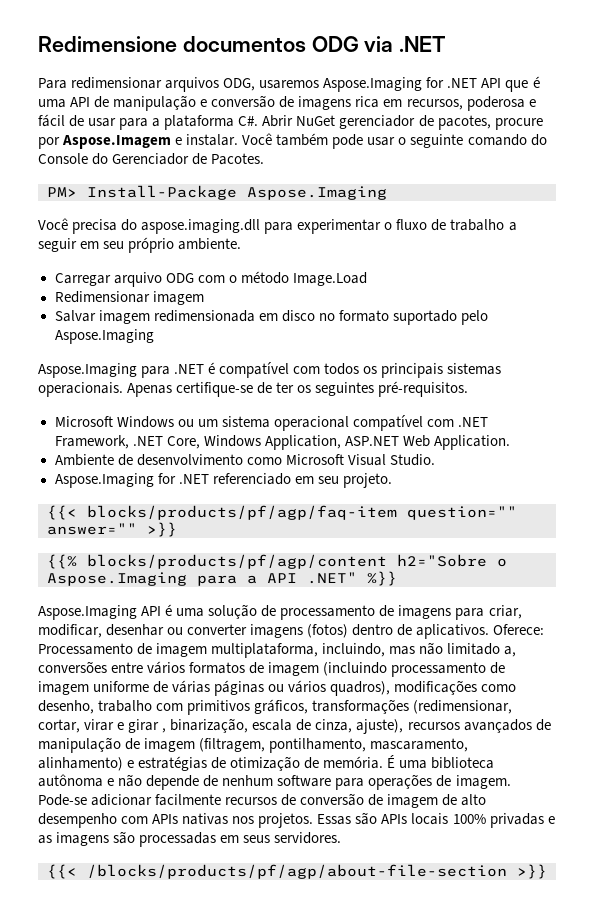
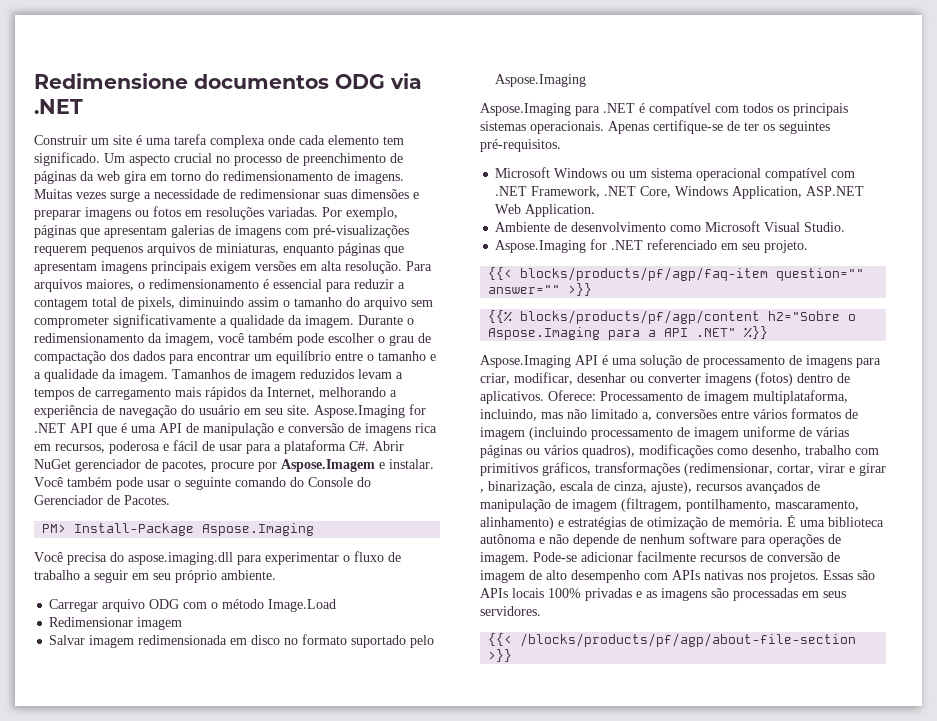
[38,77,320,92] Para redimensionar arquivos ODG, usaremos -> [34,134,404,148] [34,152,403,166] [34,171,404,184] [34,189,419,202] [34,206,398,220] [34,225,409,238] [34,243,404,256] [34,261,432,274] [34,279,405,292] [34,297,433,310] [34,314,414,328] [34,333,431,346] [34,351,436,364] [34,369,403,382] [34,387,397,400] [34,405,310,418] Construir um site é uma tarefa complexa onde cada elemento tem significado. Um aspecto crucial no processo de preenchimento de páginas da web gira em torno do redimensionamento de imagens. Muitas vezes surge a necessidade de redimensionar suas dimensões e preparar imagens ou fotos em resoluções variadas. Por exemplo, páginas que apresentam galerias de imagens com pré-visualizações requerem pequenos arquivos de miniaturas, enquanto páginas que apresentam imagens principais exigem versões em alta resolução. Para arquivos maiores, o redimensionamento é essencial para reduzir a contagem total de pixels, diminuindo assim o tamanho do arquivo sem comprometer significativamente a qualidade da imagem. Durante o redimensionamento da imagem, você também pode escolher o grau de compactação dos dados para encontrar um equilíbrio entre o tamanho e a qualidade da imagem. Tamanhos de imagem reduzidos levam a tempos de carregamento mais rápidos da Internet, melhorando a experiência de navegação do usuário em seu site.

